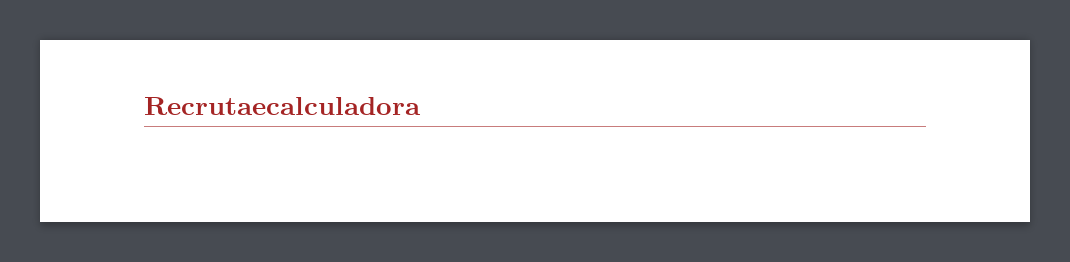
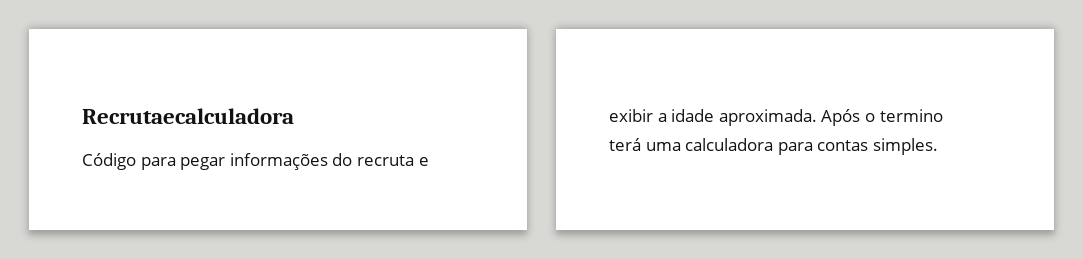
(421, 106) none -> [82,153,429,170] [609,109,943,126] [609,138,938,155] // Código para pegar informações do recruta e exibir a idade aproximada. Após o termino terá uma calculadora para contas simples.

